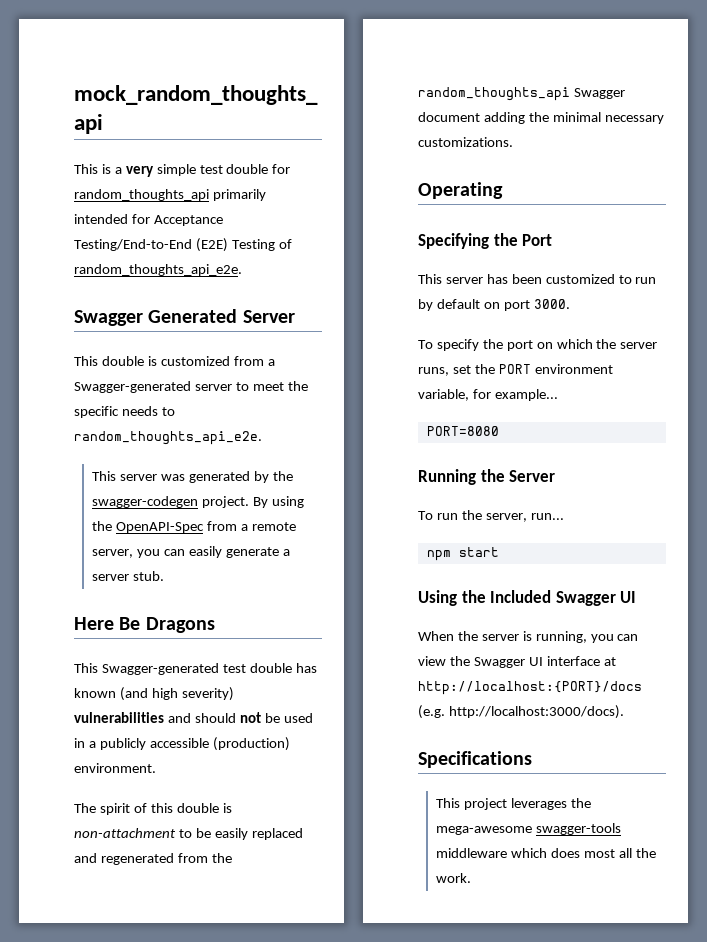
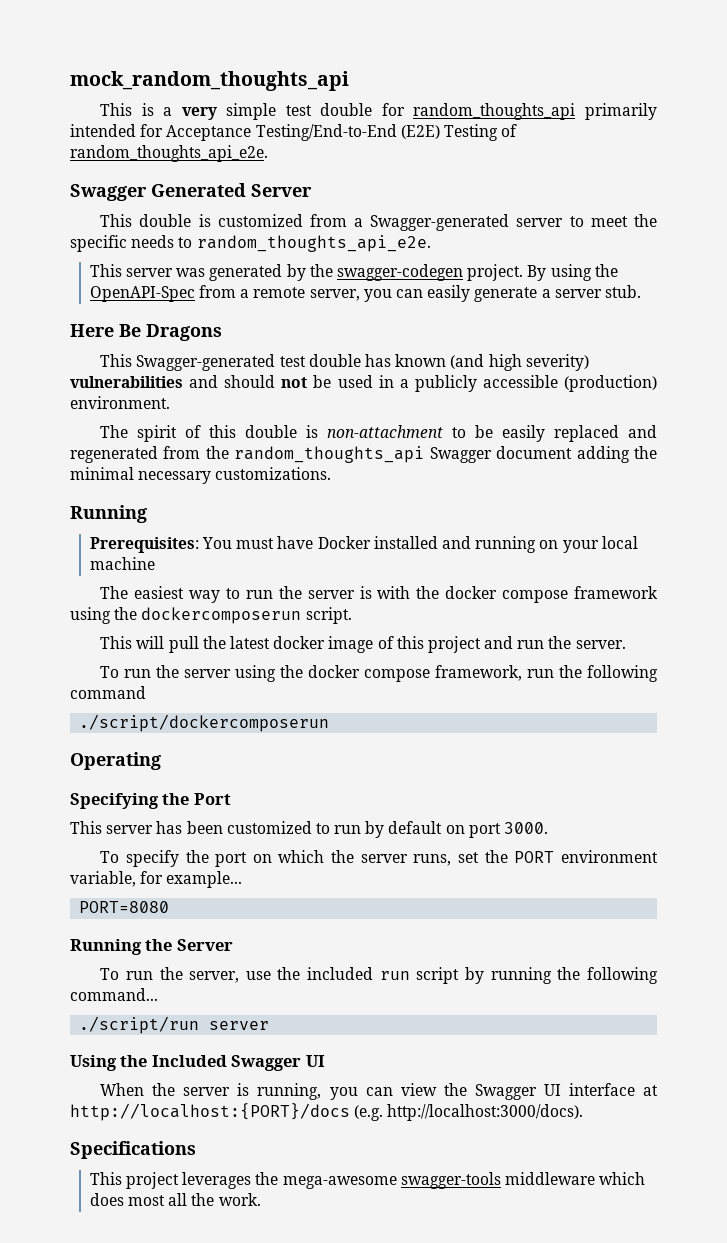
(513, 142) none -> [70,505,147,523] [89,536,638,553] [89,557,155,570] [100,586,658,603] [70,607,352,624] [100,636,626,653] [100,665,658,682] [70,686,146,699] [79,714,330,732] // Running // Prerequisites: You must have Docker installed and running on your local machine // The easiest way to run the server is with the docker compose framework using the dockercomposerun script. // This will pull the latest docker image of this project and run the server. // To run the server using the docker compose framework, run the following command // ./script/dockercomposerun
[530,513,564,520] [426,547,499,561] run... // npm start -> [245,967,658,984] [70,988,158,1001] [79,1016,270,1034] use the included run script by running the following command... // ./script/run server

